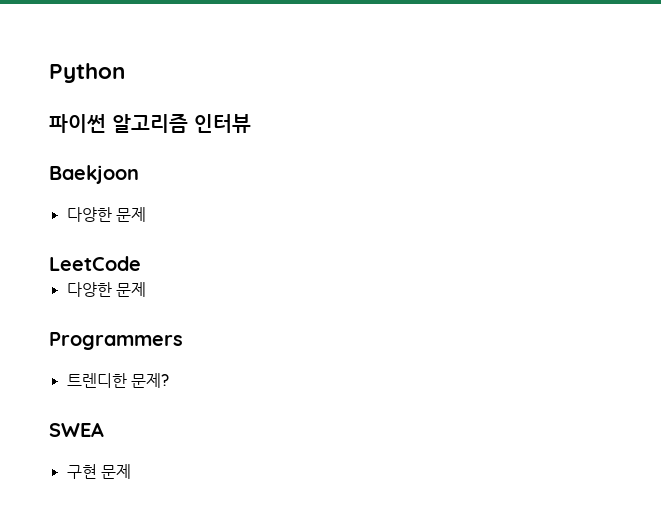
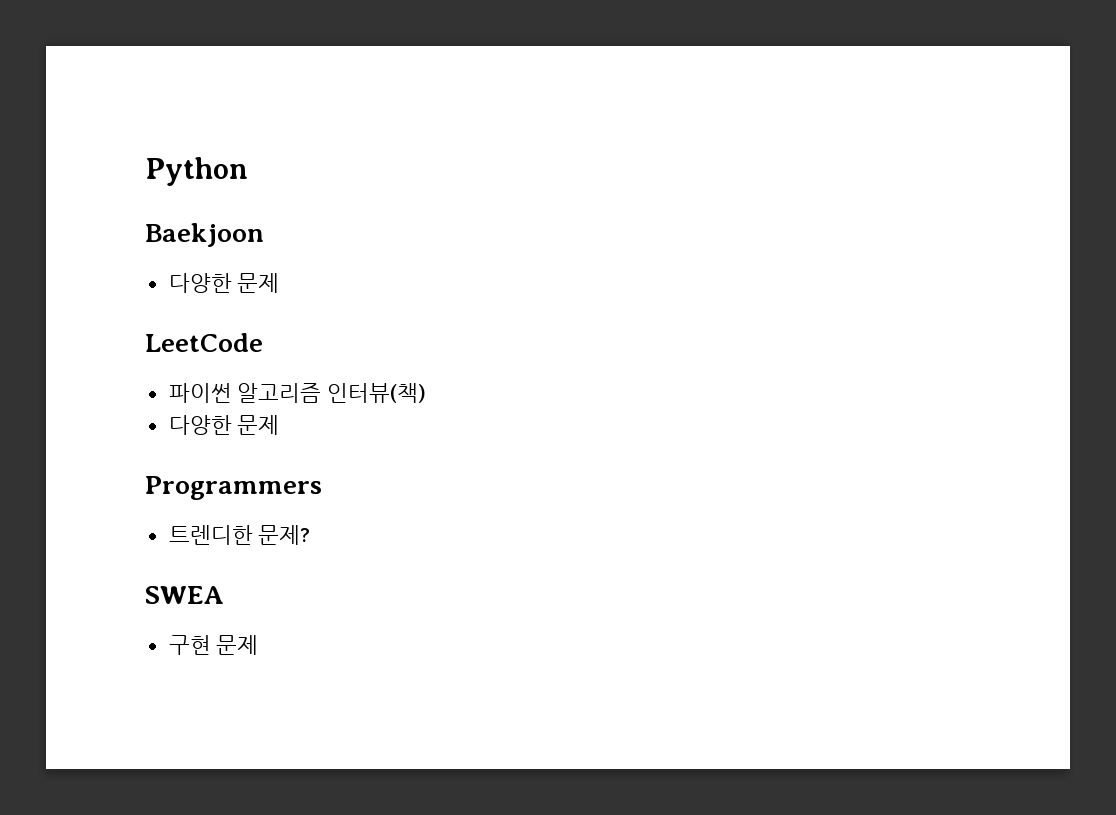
[49,114,251,133] // 파이썬 알고리즘 인터뷰 -> (248, 171) none
(141, 263) none -> [168,383,427,403] // 파이썬 알고리즘 인터뷰(책)

